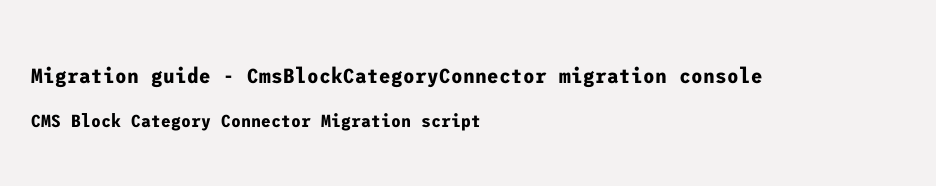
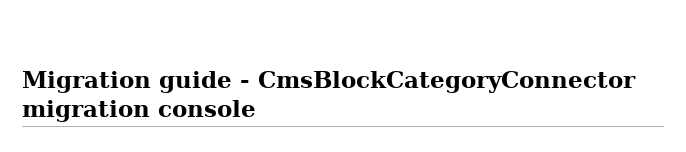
[31,113,481,131] // CMS Block Category Connector Migration script -> (256, 108) none

